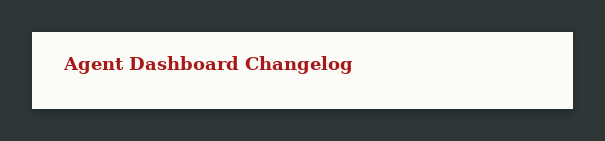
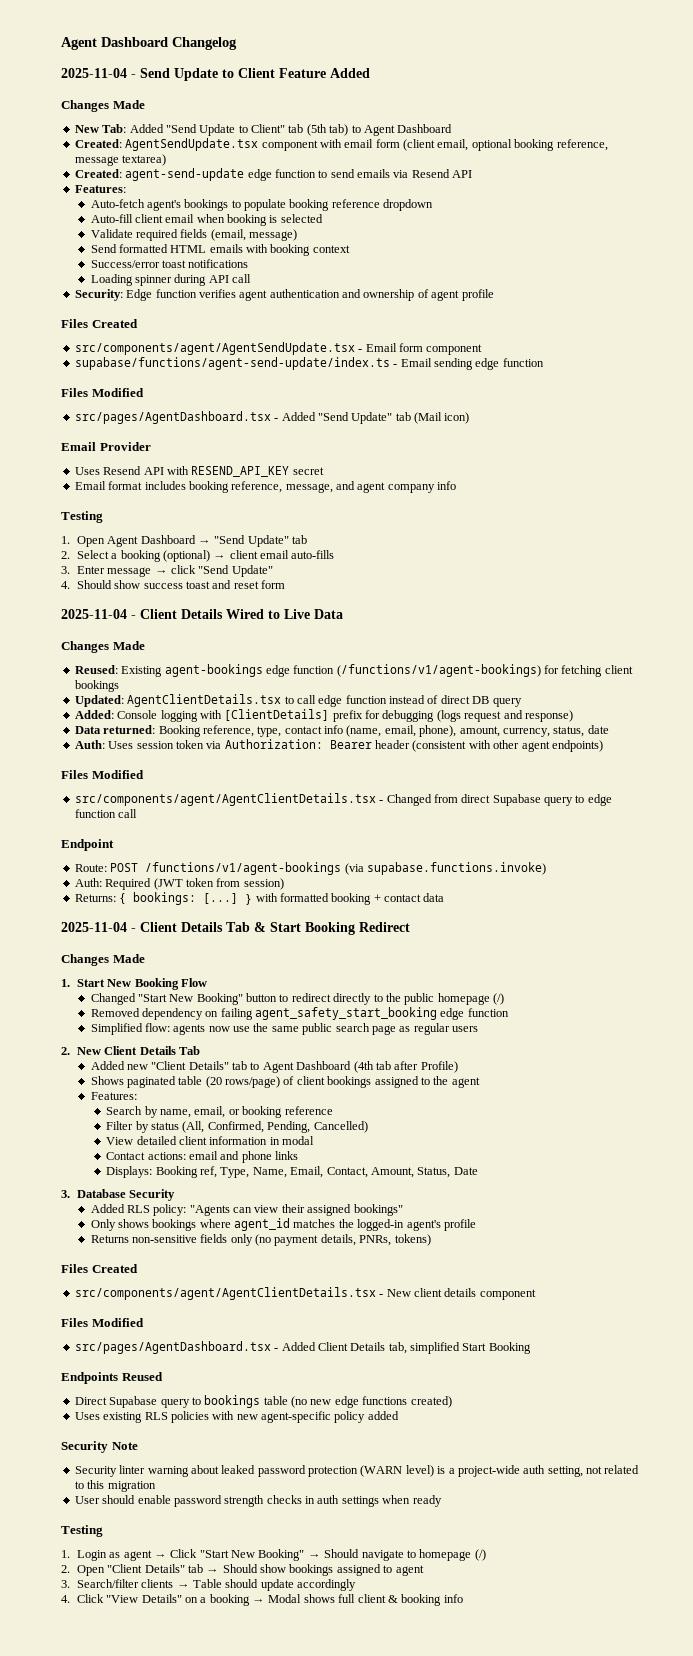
(353, 65) none -> [61,68,370,81] [61,100,145,112] [74,124,453,136] [74,138,608,151] [74,154,167,166] [74,168,473,181] [74,185,126,193] [90,199,434,211] [90,214,323,226] [90,229,298,241] [90,244,350,256] [90,259,249,268] [90,274,252,286] [74,289,494,301] [61,319,138,328] [74,342,483,355] [74,357,544,370] [61,388,144,397] [74,411,470,424] [61,442,151,451] [74,466,324,477] [74,481,457,493] [61,511,103,523] [61,535,308,547] [61,550,335,562] [61,565,273,577] [61,580,286,589] [61,609,343,619] [61,641,145,653] [74,664,633,677] [74,680,119,692] [74,694,522,707] [74,709,573,722] [74,725,609,737] [74,739,603,752] [61,770,144,779] [74,793,612,806] [74,809,138,818] [61,839,114,851] [74,862,546,875] [74,878,284,890] [74,892,445,905] [61,922,410,935] [61,954,145,966] [61,978,207,990] [90,993,505,1005] [90,1007,509,1020] [90,1023,479,1035] [61,1046,200,1055] [90,1061,458,1073] [90,1076,480,1088] [90,1092,137,1100] [106,1106,333,1118] [106,1121,368,1133] [106,1136,315,1145] [106,1151,299,1163] [106,1166,478,1178] [61,1189,176,1201] [90,1204,403,1216] [90,1218,476,1231] [90,1234,431,1246] [61,1264,138,1273] [74,1287,536,1300] [61,1318,144,1327] [74,1341,531,1354] [61,1372,163,1384] [74,1395,452,1408] [74,1411,399,1423] [61,1441,138,1453] [74,1465,640,1477] [74,1480,156,1492] [74,1495,442,1507] [61,1525,103,1537] [61,1549,486,1561] [61,1564,424,1576] [61,1579,357,1591] [61,1594,463,1606] // 2025-11-04 - Send Update to Client Feature Added // Changes Made // New Tab: Added "Send Update to Client" tab (5th tab) to Agent Dashboard // Created: AgentSendUpdate.tsx component with email form (client email, optional booking reference, message textarea) // Created: agent-send-update edge function to send emails via Resend API // Features: // Auto-fetch agent's bookings to populate booking reference dropdown // Auto-fill client email when booking is selected // Validate required fields (email, message) // Send formatted HTML emails with booking context // Success/error toast notifications // Loading spinner during API call // Security: Edge function verifies agent authentication and ownership of agent profile // Files Created // src/components/agent/AgentSendUpdate.tsx - Email form component // supabase/functions/agent-send-update/index.ts - Email sending edge function // Files Modified // src/pages/AgentDashboard.tsx - Added "Send Update" tab (Mail icon) // Email Provider // Uses Resend API with RESEND_API_KEY secret // Email format includes booking reference, message, and agent company info // Testing // 1. Open Agent Dashboard → "Send Update" tab // 2. Select a booking (optional) → client email auto-fills // 3. Enter message → click "Send Update" // 4. Should show success toast and reset form // 2025-11-04 - Client Details Wired to Live Data // Changes Made // Reused: Existing agent-bookings edge function (/functions/v1/agent-bookings) for fetching client bookings // Updated: AgentClientDetails.tsx to call edge function instead of direct DB query // Added: Console logging with [ClientDetails] prefix for debugging (logs request and response) // Data returned: Booking reference, type, contact info (name, email, phone), amount, currency, status, date // Auth: Uses session token via Authorization: Bearer header (consistent with other agent endpoints) // Files Modified // src/components/agent/AgentClientDetails.tsx - Changed from direct Supabase query to edge function call // Endpoint // Route: POST /functions/v1/agent-bookings (via supabase.functions.invoke) // Auth: Required (JWT token from session) // Returns: { bookings: [...] } with formatted booking + contact data // 2025-11-04 - Client Details Tab & Start Booking Redirect // Changes Made // 1. Start New Booking Flow // Changed "Start New Booking" button to redirect directly to the public homepage (/) // Removed dependency on failing agent_safety_start_booking edge function // Simplified flow: agents now use the same public search page as regular users // 2. New Client Details Tab // Added new "Client Details" tab to Agent Dashboard (4th tab after Profile) // Shows paginated table (20 rows/page) of client bookings assigned to the agent // Features: // Search by name, email, or booking reference // Filter by status (All, Confirmed, Pending, Cancelled) // View detailed client information in modal // Contact actions: email and phone links // Displays: Booking ref, Type, Name, Email, Contact, Amount, Status, Date // 3. Database Security // Added RLS policy: "Agents can view their assigned bookings" // Only shows bookings where agent_id matches the logged-in agent's profile // Returns non-sensitive fields only (no payment details, PNRs, tokens) // Files Created // src/components/agent/AgentClientDetails.tsx - New client details component // Files Modified // src/pages/AgentDashboard.tsx - Added Client Details tab, simplified Start Booking // Endpoints Reused // Direct Supabase query to bookings table (no new edge functions created) // Uses existing RLS policies with new agent-specific policy added // Security Note // Security linter warning about leaked password protection (WARN level) is a project-wide auth setting, not related to this migration // User should enable password strength checks in auth settings when ready // Testing // 1. Login as agent → Click "Start New Booking" → Should navigate to homepage (/) // 2. Open "Client Details" tab → Should show bookings assigned to agent // 3. Search/filter clients → Table should update accordingly // 4. Click "View Details" on a booking → Modal shows full client & booking info

